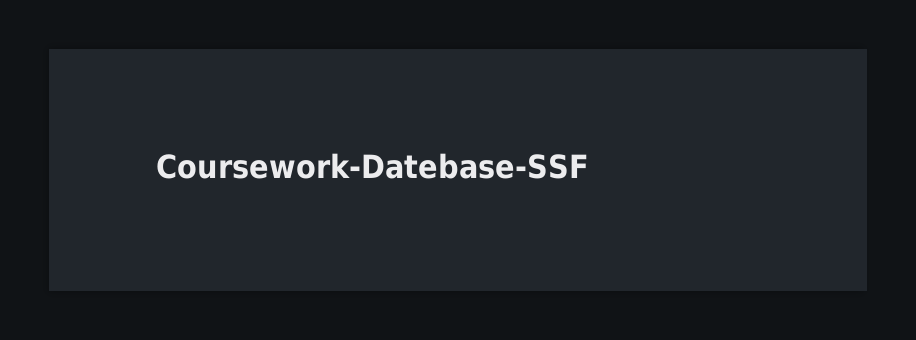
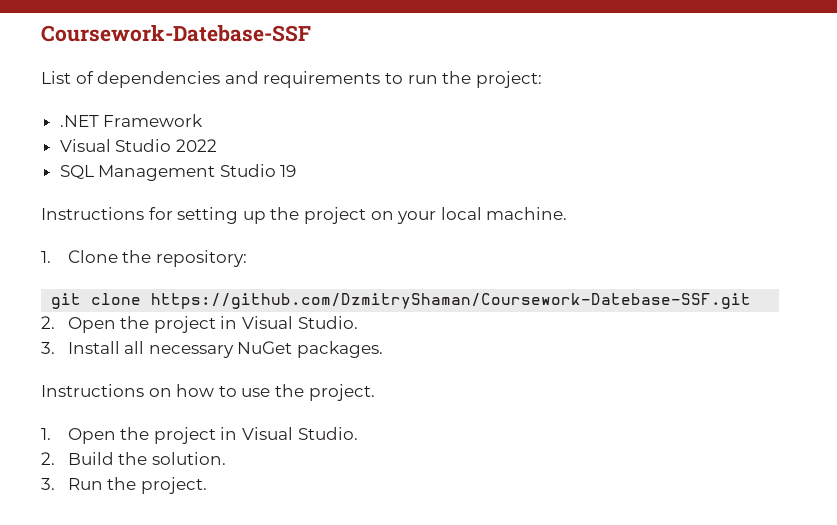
(589, 166) none -> [41,71,542,88] [59,114,204,127] [59,139,217,152] [59,164,297,181] [41,207,568,224] [41,250,247,267] [51,293,752,309] [41,316,358,333] [41,341,383,358] [41,384,375,401] [41,427,358,444] [41,452,226,465] [41,477,207,494] // List of dependencies and requirements to run the project: // .NET Framework // Visual Studio 2022 // SQL Management Studio 19 // Instructions for setting up the project on your local machine. // 1. Clone the repository: // git clone https://github.com/DzmitryShaman/Coursework-Datebase-SSF.git // 2. Open the project in Visual Studio. // 3. Install all necessary NuGet packages. // Instructions on how to use the project. // 1. Open the project in Visual Studio. // 2. Build the solution. // 3. Run the project.

